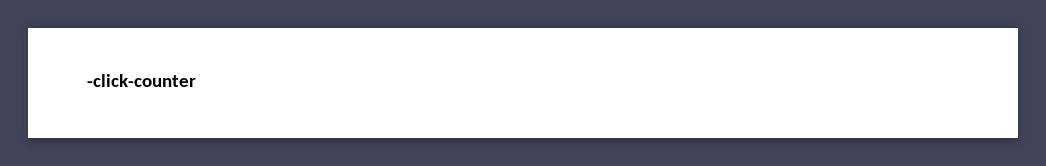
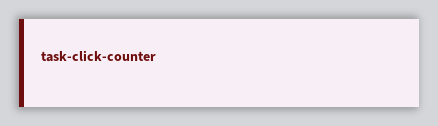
[87,74,196,87] -click-counter -> [41,50,156,62] task-click-counter

